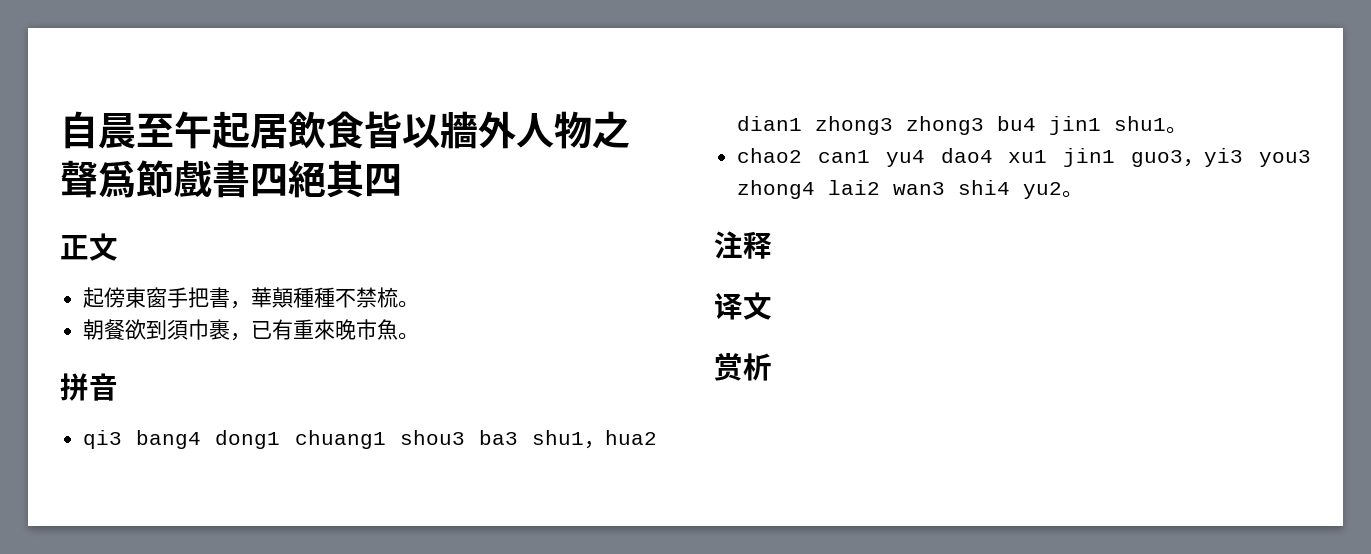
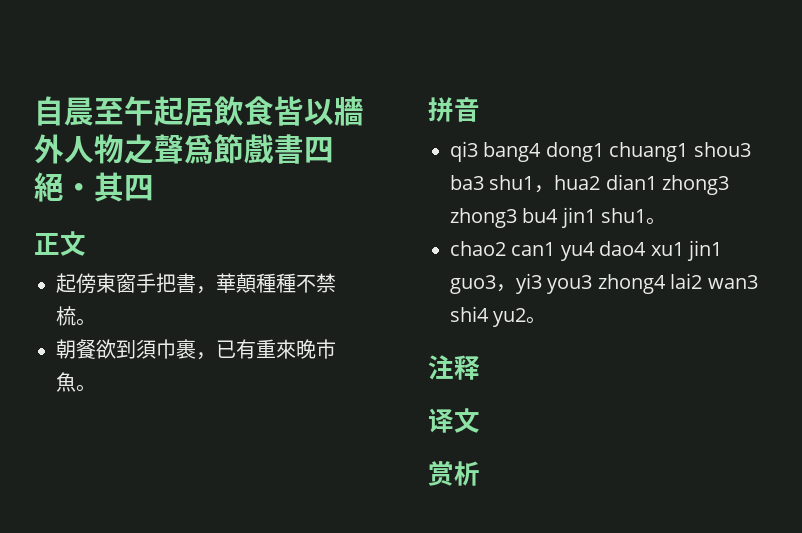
(326, 179) none -> [64,183,94,198] ・

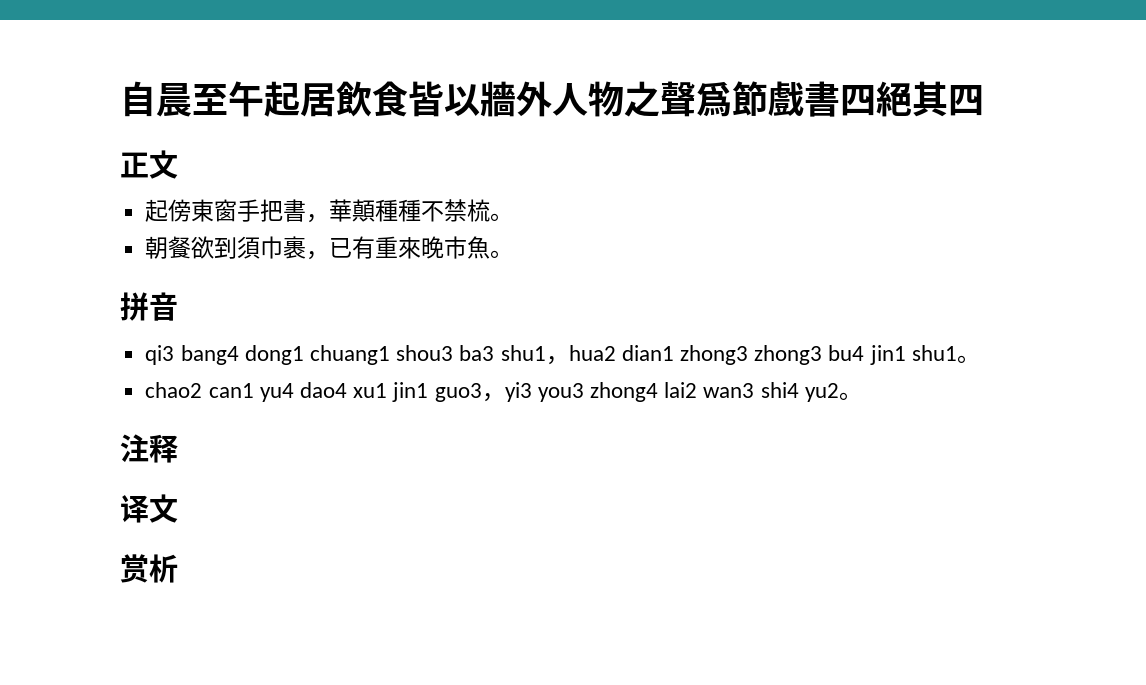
[64,183,94,198] ・ -> (912, 99) none

